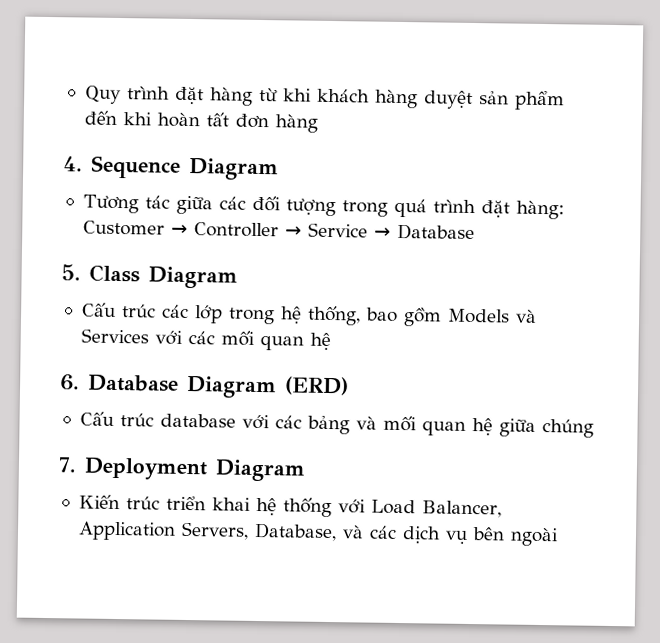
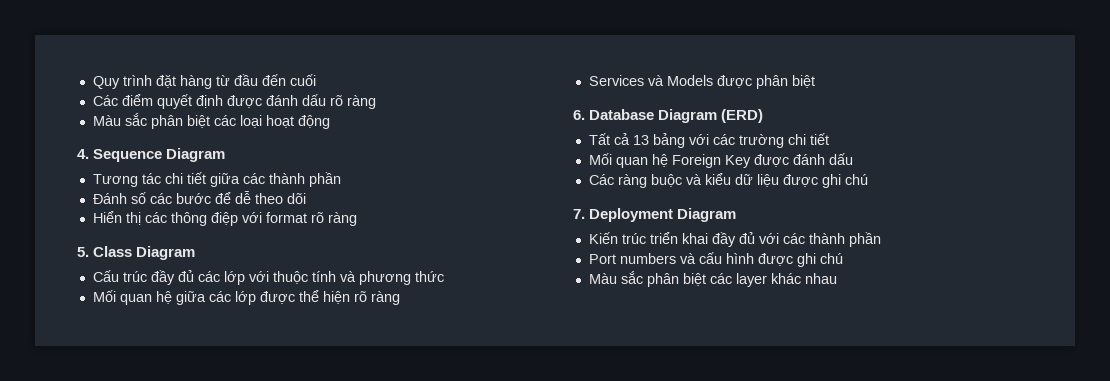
[282,88,565,111] [83,110,318,133] khi khách hàng duyệt sản phẩm đến khi hoàn tất đơn hàng -> [233,74,316,86] [92,94,376,109] [92,113,330,129] đầu đến cuối // Các điểm quyết định được đánh dấu rõ ràng // Màu sắc phân biệt các loại hoạt động
[175,195,565,220] [82,220,475,241] giữa các đối tượng trong quá trình đặt hàng: Customer → Controller → Service → Database -> [164,172,341,187] [92,191,306,204] [92,211,357,226] chi tiết giữa các thành phần // Đánh số các bước để dễ theo dõi // Hiển thị các thông điệp với format rõ ràng
[161,304,537,327] [80,328,331,352] [60,374,349,399] [79,411,594,438] các lớp trong hệ thống, bao gồm Models và Services với các mối quan hệ // 6. Database Diagram (ERD) // Cấu trúc database với các bảng và mối quan hệ giữa chúng -> [150,270,444,285] [92,290,400,305] [588,75,815,89] [573,109,764,123] [588,133,829,148] [588,153,853,168] [588,173,868,188] đầy đủ các lớp với thuộc tính và phương thức // Mối quan hệ giữa các lớp được thể hiện rõ ràng // Services và Models được phân biệt // 6. Database Diagram (ERD) // Tất cả 13 bảng với các trường chi tiết // Mối quan hệ Foreign Key được đánh dấu // Các ràng buộc và kiểu dữ liệu được ghi chú
[255,497,502,518] [77,521,559,547] hệ thống với Load Balancer, Application Servers, Database, và các dịch vụ bên ngoài -> [711,232,881,247] [588,252,843,267] [588,271,837,287] đầy đủ với các thành phần // Port numbers và cấu hình được ghi chú // Màu sắc phân biệt các layer khác nhau

